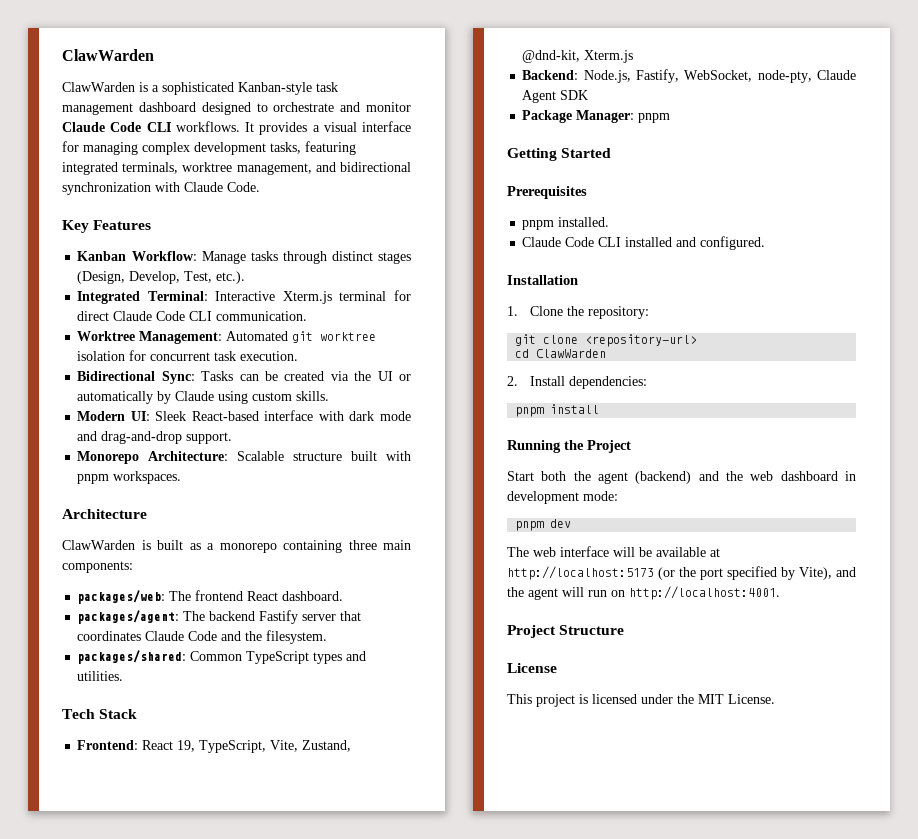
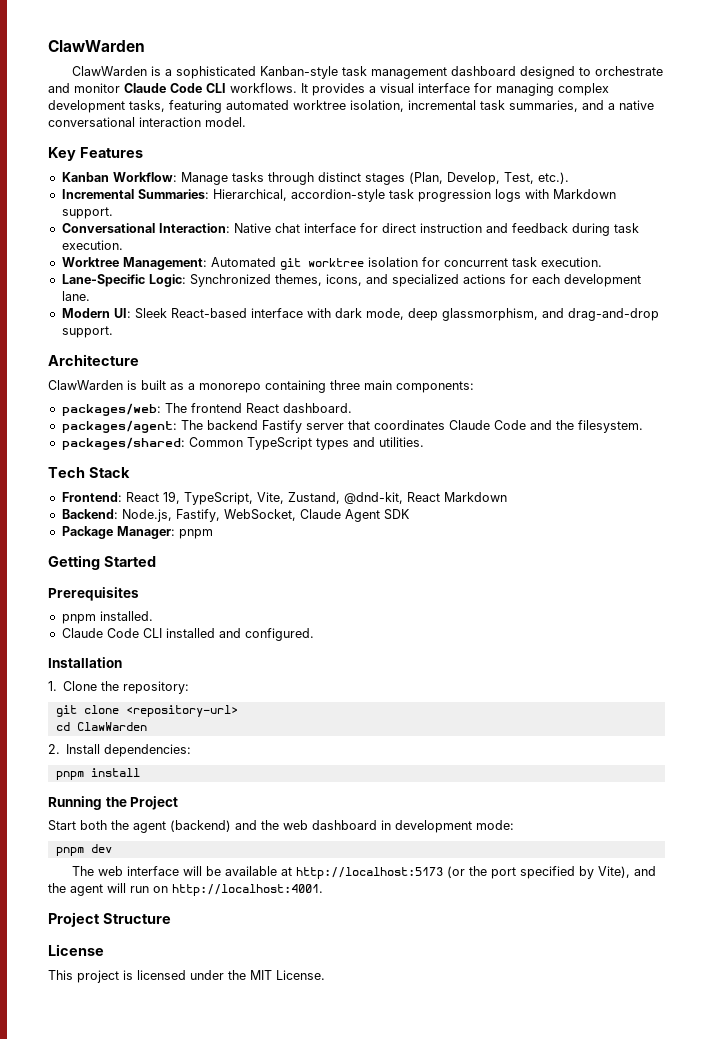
[62,162,411,175] [62,182,260,195] integrated terminals, worktree management, and bidirectional synchronization with Claude Code. -> [226,100,654,112] [48,117,246,127] automated worktree isolation, incremental task summaries, and a native conversational interaction model.
[77,271,126,284] (Design, -> [408,172,443,184] (Plan,
[77,290,411,304] [77,311,308,321] Integrated Terminal: Interactive Xterm.js terminal for direct Claude Code CLI communication. -> [61,189,616,202] [61,207,113,219] [61,223,639,236] [61,240,123,250] Incremental Summaries: Hierarchical, accordion-style task progression logs with Markdown support. // Conversational Interaction: Native chat interface for direct instruction and feedback during task execution.
[77,371,411,384] [77,391,330,404] Bidirectional Sync: Tasks can be created via the UI or automatically by Claude using custom skills. -> [61,274,641,287] [61,291,90,301] Lane-Specific Logic: Synchronized themes, icons, and specialized actions for each development lane.
[380,411,412,421] mode -> [365,308,538,321] mode, deep glassmorphism,
[77,451,412,464] [77,471,182,484] // Monorepo Architecture: Scalable structure built with pnpm workspaces. -> (113, 332) none
[584,50,634,63] Xterm.js -> [406,492,507,502] React Markdown
[757,70,812,83] node-pty, -> (296, 515) none

